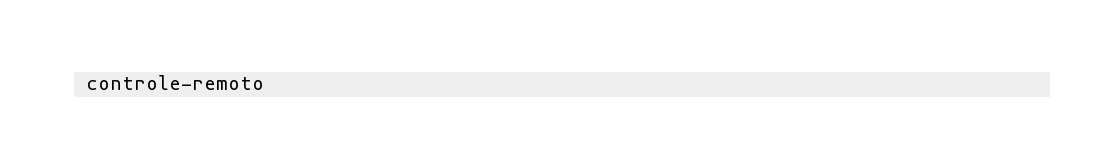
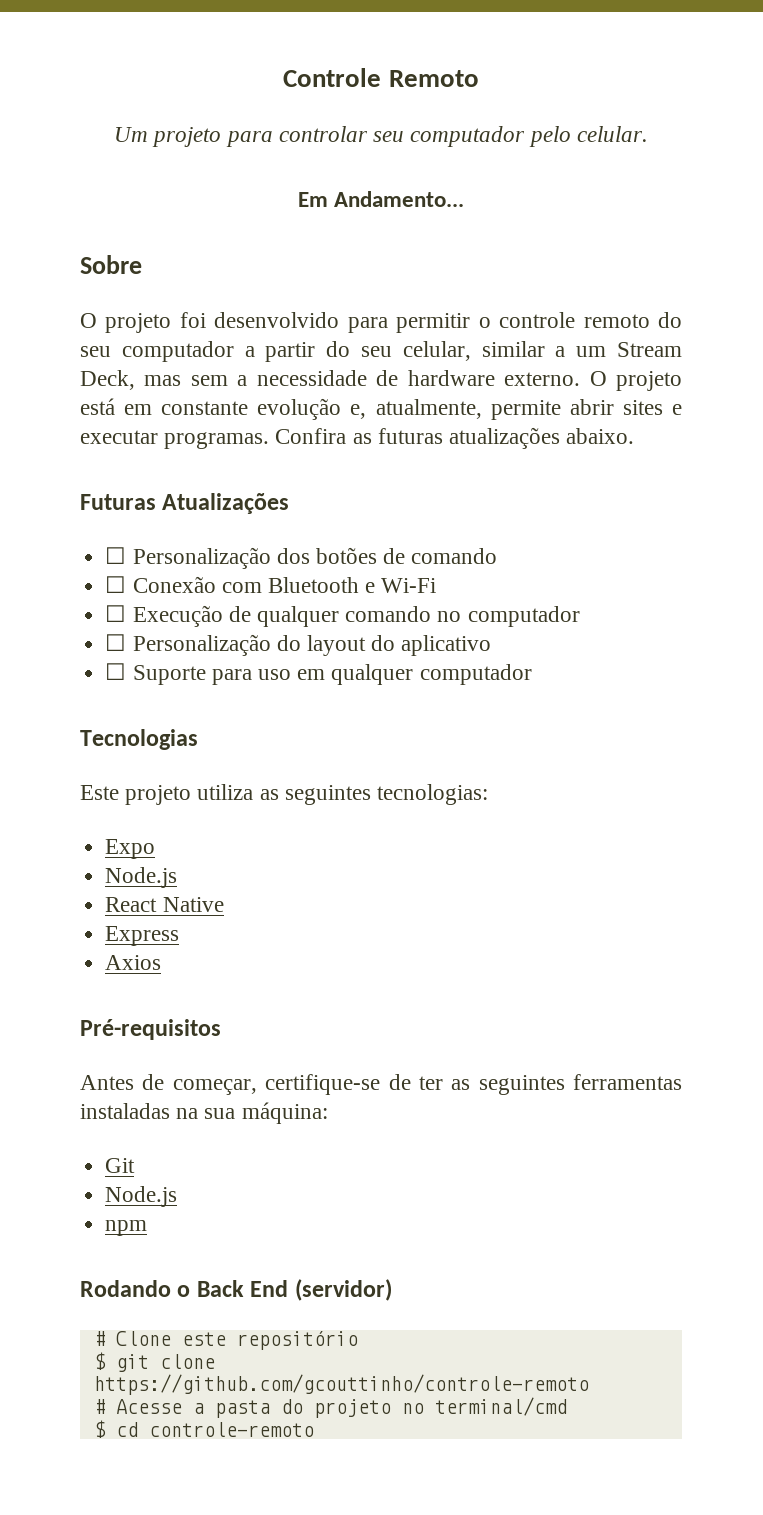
(86, 82) none -> [283,68,479,87] [114,126,648,147] [297,191,465,207] [80,255,142,274] [80,312,682,333] [80,341,682,362] [80,370,683,391] [80,398,682,420] [80,427,635,449] [80,493,290,514] [105,547,498,569] [105,576,437,593] [105,605,580,627] [105,634,492,656] [105,663,532,685] [80,729,198,750] [80,784,489,805] [105,839,156,859] [105,867,178,888] [105,897,224,912] [105,926,180,946] [105,955,162,970] [80,1019,221,1040] [80,1074,682,1095] [80,1102,328,1124] [105,1158,136,1173] [105,1186,178,1207] [105,1220,148,1236] [80,1279,392,1301] [93,1331,358,1350] [93,1352,215,1372] [93,1374,589,1395] [93,1397,567,1418] [93,1420,138,1438] Controle Remoto // Um projeto para controlar seu computador pelo celular. // Em Andamento... // Sobre // O projeto foi desenvolvido para permitir o controle remoto do seu computador a partir do seu celular, similar a um Stream Deck, mas sem a necessidade de hardware externo. O projeto está em constante evolução e, atualmente, permite abrir sites e executar programas. Confira as futuras atualizações abaixo. // Futuras Atualizações // ☐ Personalização dos botões de comando // ☐ Conexão com Bluetooth e Wi-Fi // ☐ Execução de qualquer comando no computador // ☐ Personalização do layout do aplicativo // ☐ Suporte para uso em qualquer computador // Tecnologias // Este projeto utiliza as seguintes tecnologias: // Expo // Node.js // React Native // Express // Axios // Pré-requisitos // Antes de começar, certifique-se de ter as seguintes ferramentas instaladas na sua máquina: // Git // Node.js // npm // Rodando o Back End (servidor) // # Clone este repositório // $ git clone https://github.com/gcouttinho/controle-remoto // # Acesse a pasta do projeto no terminal/cmd // $ cd

